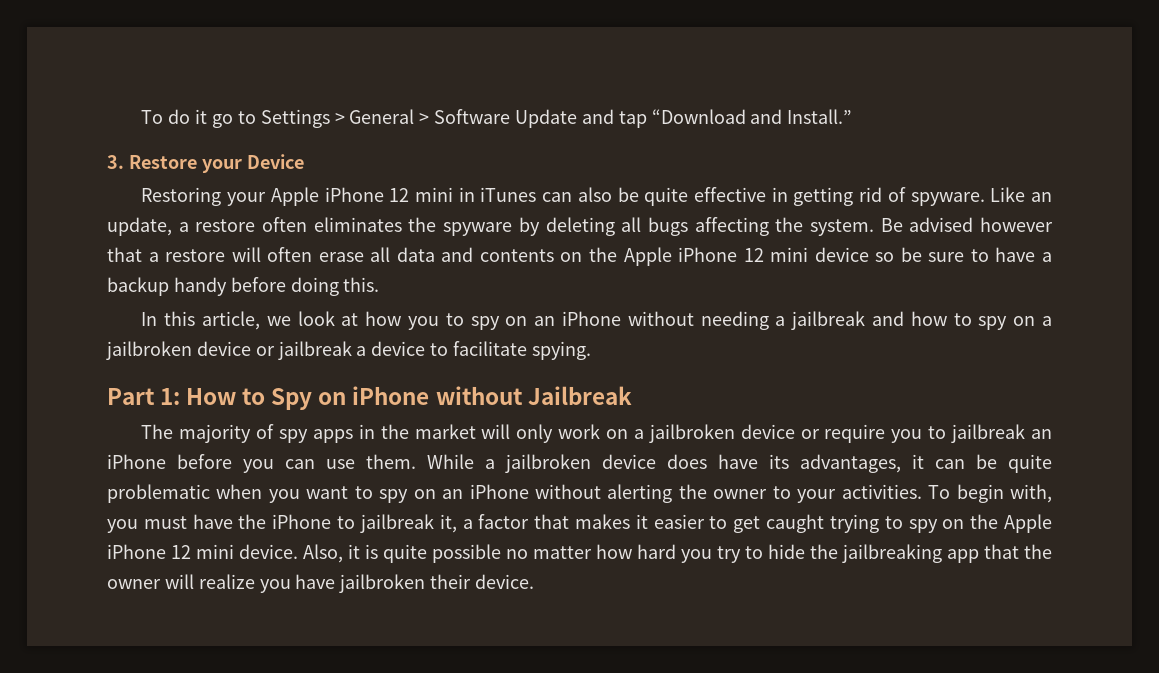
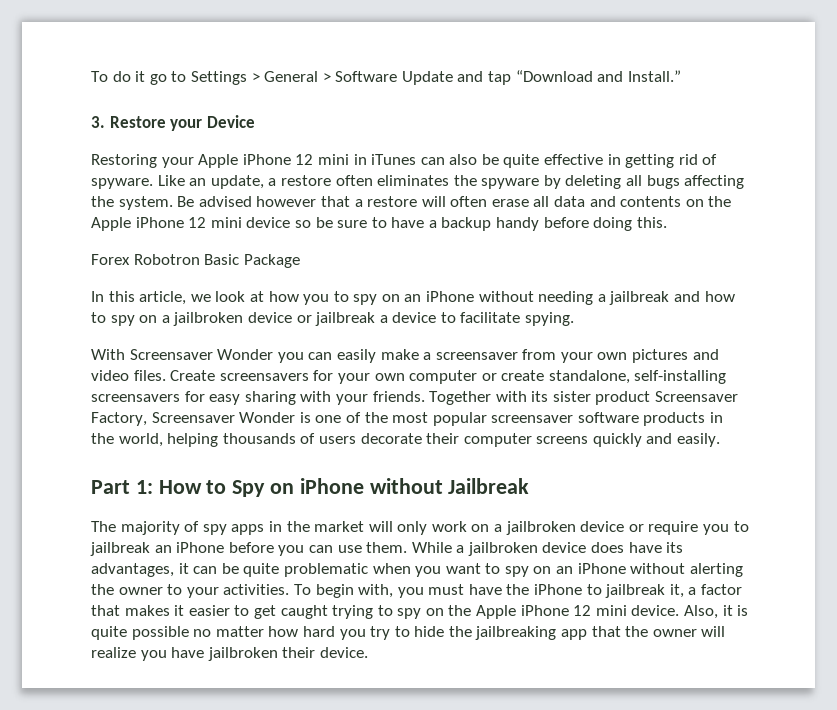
(380, 284) none -> [91,254,300,268] // Forex Robotron Basic Package
(591, 350) none -> [91,349,719,363] [91,370,727,384] [91,391,739,405] [91,412,724,426] [91,433,721,447] // With Screensaver Wonder you can easily make a screensaver from your own pictures and video files. Create screensavers for your own computer or create standalone, self-installing screensavers for easy sharing with your friends. Together with its sister product Screensaver Factory, Screensaver Wonder is one of the most popular screensaver software products in the world, helping thousands of users decorate their computer screens quickly and easily.

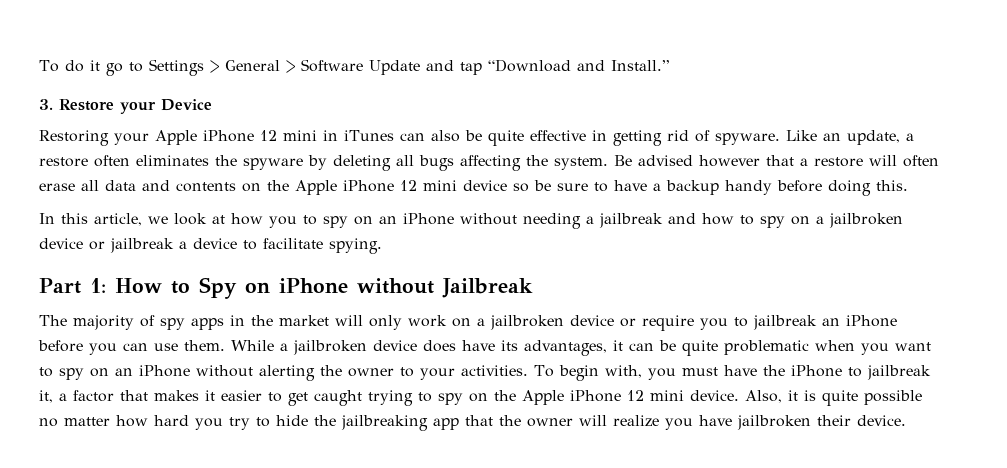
[91,254,300,268] // Forex Robotron Basic Package -> (908, 185) none
[91,349,719,363] [91,370,727,384] [91,391,739,405] [91,412,724,426] [91,433,721,447] // With Screensaver Wonder you can easily make a screensaver from your own pictures and video files. Create screensavers for your own computer or create standalone, self-installing screensavers for easy sharing with your friends. Together with its sister product Screensaver Factory, Screensaver Wonder is one of the most popular screensaver software products in the world, helping thousands of users decorate their computer screens quickly and easily. -> (382, 246) none

